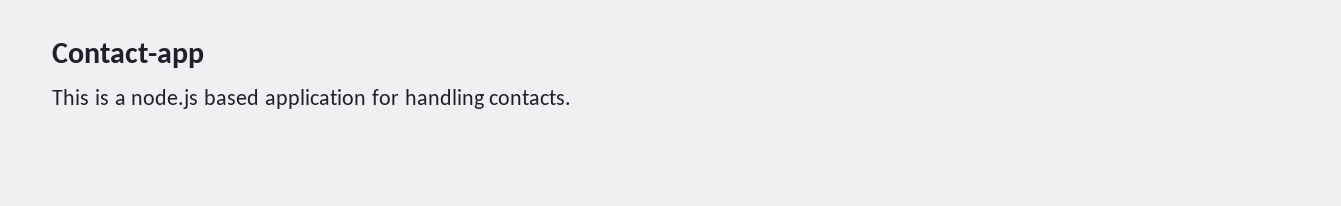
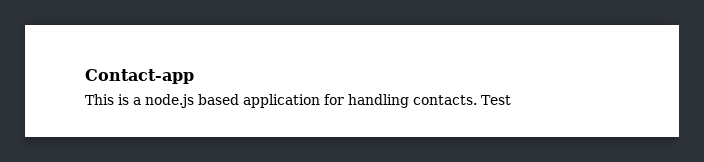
(572, 97) none -> [481,95,511,105] Test

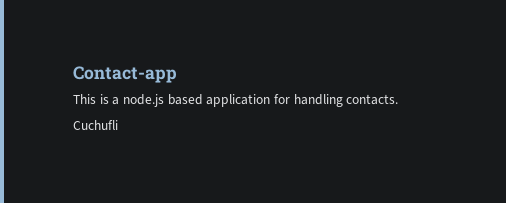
[481,95,511,105] Test -> [73,120,118,130] // Cuchufli

